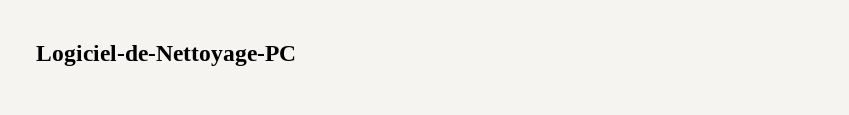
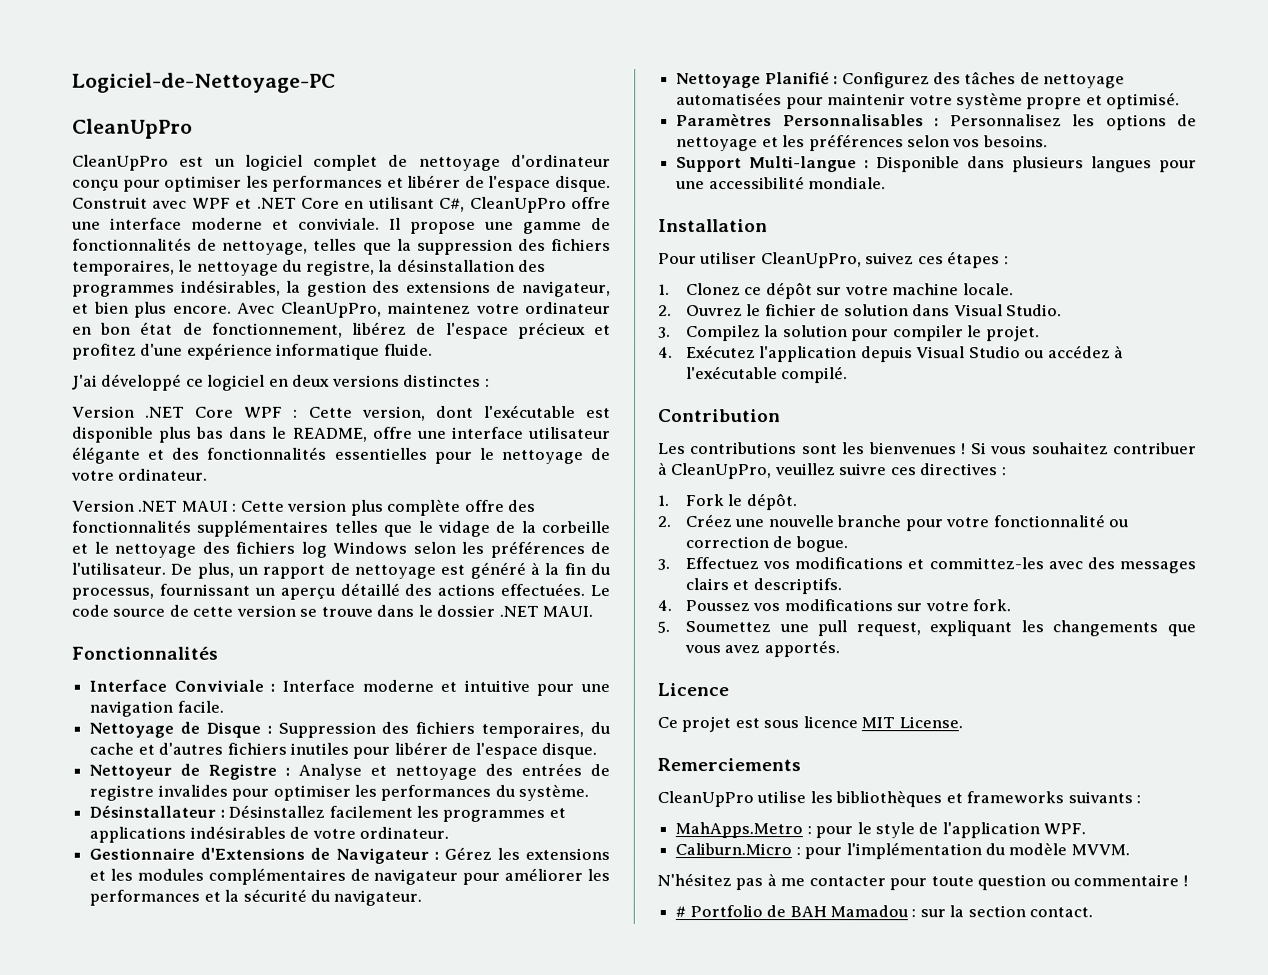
(296, 55) none -> [72,118,193,139] [72,154,611,171] [72,174,611,192] [72,196,611,213] [71,217,611,234] [72,237,611,255] [72,258,547,276] [72,279,611,297] [72,301,611,318] [72,321,611,339] [72,342,433,360] [72,373,490,391] [72,404,611,421] [72,426,611,443] [72,446,611,464] [71,468,209,481] [71,498,536,516] [71,519,610,537] [71,540,610,558] [71,561,610,579] [71,582,610,600] [71,604,594,617] [71,645,218,660] [89,679,610,696] [89,700,224,717] [89,721,610,738] [89,741,598,759] [89,762,611,780] [89,783,590,801] [89,804,566,822] [89,825,449,843] [89,846,610,864] [89,867,610,885] [89,888,423,906] [676,71,1126,89] [676,92,1181,110] [676,114,1197,131] [676,134,1048,152] [676,156,1197,173] [675,176,887,190] [658,219,768,233] [658,251,1009,269] [658,282,1014,300] [658,304,1063,317] [658,325,1040,342] [658,345,1125,363] [686,366,849,384] [658,409,781,423] [658,442,1197,455] [658,462,1007,480] [657,493,797,511] [657,514,1129,532] [685,536,848,553] [657,557,1196,574] [685,578,842,595] [657,599,1012,612] [657,620,1196,637] [684,640,840,658] [657,683,729,697] [657,716,963,733] [657,758,801,772] [657,790,1142,808] [675,822,1087,839] [675,842,1130,860] [657,873,1188,891] [675,905,1094,918] // CleanUpPro // CleanUpPro est un logiciel complet de nettoyage d'ordinateur conçu pour optimiser les performances et libérer de l'espace disque. Construit avec WPF et .NET Core en utilisant C#, CleanUpPro offre une interface moderne et conviviale. Il propose une gamme de fonctionnalités de nettoyage, telles que la suppression des fichiers temporaires, le nettoyage du registre, la désinstallation des programmes indésirables, la gestion des extensions de navigateur, et bien plus encore. Avec CleanUpPro, maintenez votre ordinateur en bon état de fonctionnement, libérez de l'espace précieux et profitez d'une expérience informatique fluide. // J'ai développé ce logiciel en deux versions distinctes : // Version .NET Core WPF : Cette version, dont l'exécutable est disponible plus bas dans le README, offre une interface utilisateur élégante et des fonctionnalités essentielles pour le nettoyage de votre ordinateur. // Version .NET MAUI : Cette version plus complète offre des fonctionnalités supplémentaires telles que le vidage de la corbeille et le nettoyage des fichiers log Windows selon les préférences de l'utilisateur. De plus, un rapport de nettoyage est généré à la fin du processus, fournissant un aperçu détaillé des actions effectuées. Le code source de cette version se trouve dans le dossier .NET MAUI. // Fonctionnalités // Interface Conviviale : Interface moderne et intuitive pour une navigation facile. // Nettoyage de Disque : Suppression des fichiers temporaires, du cache et d'autres fichiers inutiles pour libérer de l'espace disque. // Nettoyeur de Registre : Analyse et nettoyage des entrées de registre invalides pour optimiser les performances du système. // Désinstallateur : Désinstallez facilement les programmes et applications indésirables de votre ordinateur. // Gestionnaire d'Extensions de Navigateur : Gérez les extensions et les modules complémentaires de navigateur pour améliorer les performances et la sécurité du navigateur. // Nettoyage Planifié : Configurez des tâches de nettoyage automatisées pour maintenir votre système propre et optimisé. // Paramètres Personnalisables : Personnalisez les options de nettoyage et les préférences selon vos besoins. // Support Multi-langue : Disponible dans plusieurs langues pour une accessibilité mondiale. // Installation // Pour utiliser CleanUpPro, suivez ces étapes : // 1. Clonez ce dépôt sur votre machine locale. // 2. Ouvrez le fichier de solution dans Visual Studio. // 3. Compilez la solution pour compiler le projet. // 4. Exécutez l'application depuis Visual Studio ou accédez à l'exécutable compilé. // Contribution // Les contributions sont les bienvenues ! Si vous souhaitez contribuer à CleanUpPro, veuillez suivre ces directives : // 1. Fork le dépôt. // 2. Créez une nouvelle branche pour votre fonctionnalité ou correction de bogue. // 3. Effectuez vos modifications et committez-les avec des messages clairs et descriptifs. // 4. Poussez vos modifications sur votre fork. // 5. Soumettez une pull request, expliquant les changements que vous avez apportés. // Licence // Ce projet est sous licence MIT License. // Remerciements // CleanUpPro utilise les bibliothèques et frameworks suivants : // MahApps.Metro : pour le style de l'application WPF. // Caliburn.Micro : pour l'implémentation du modèle MVVM. // N'hésitez pas à me contacter pour toute question ou commentaire ! // # Portfolio de BAH Mamadou : sur la section contact.

